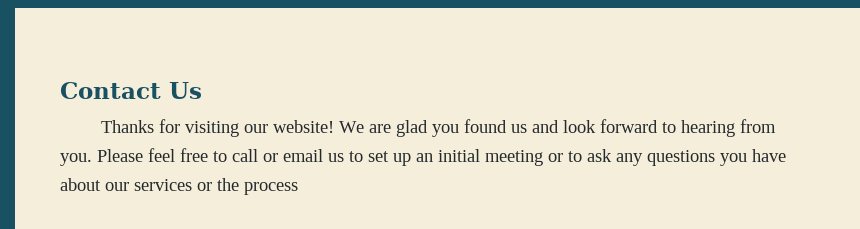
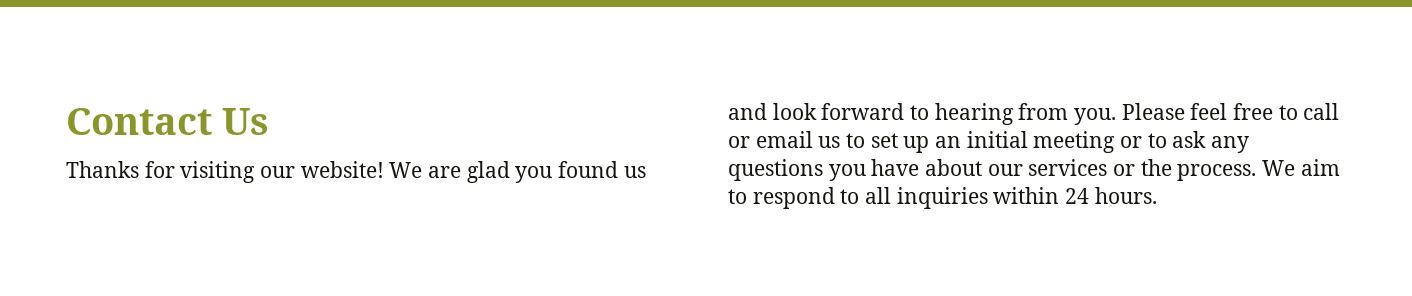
[244,182,298,195] process -> [1177,159,1340,181] [728,187,1157,209] process. We aim to respond to all inquiries within 24 hours.

